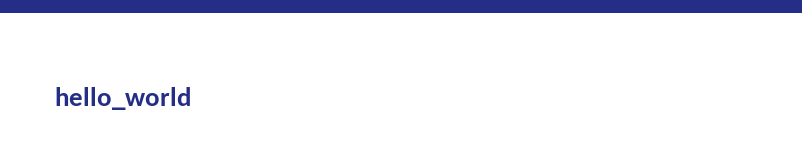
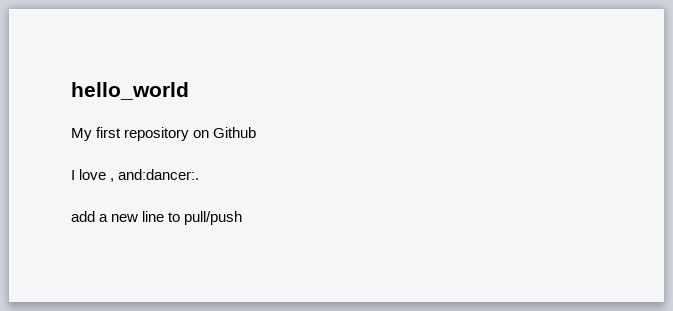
(191, 98) none -> [71,127,257,141] [71,169,200,182] [71,211,243,225] // My first repository on Github // I love , and:dancer:. // add a new line to pull/push

